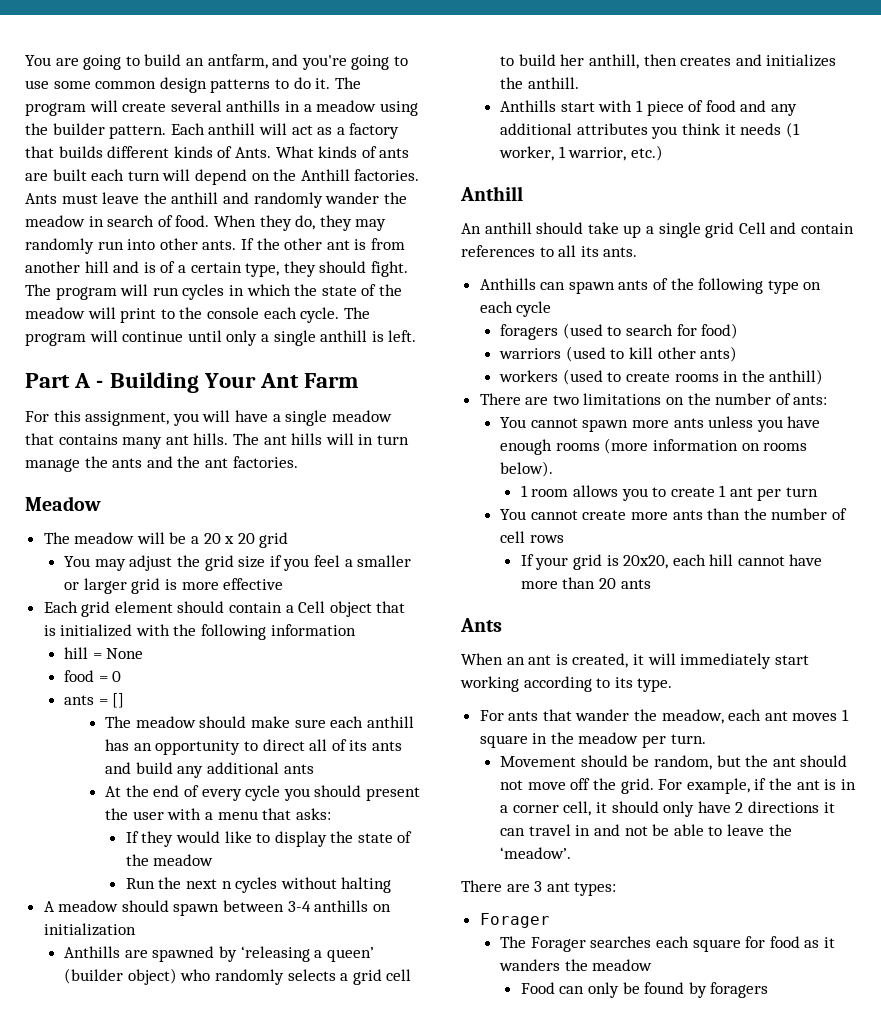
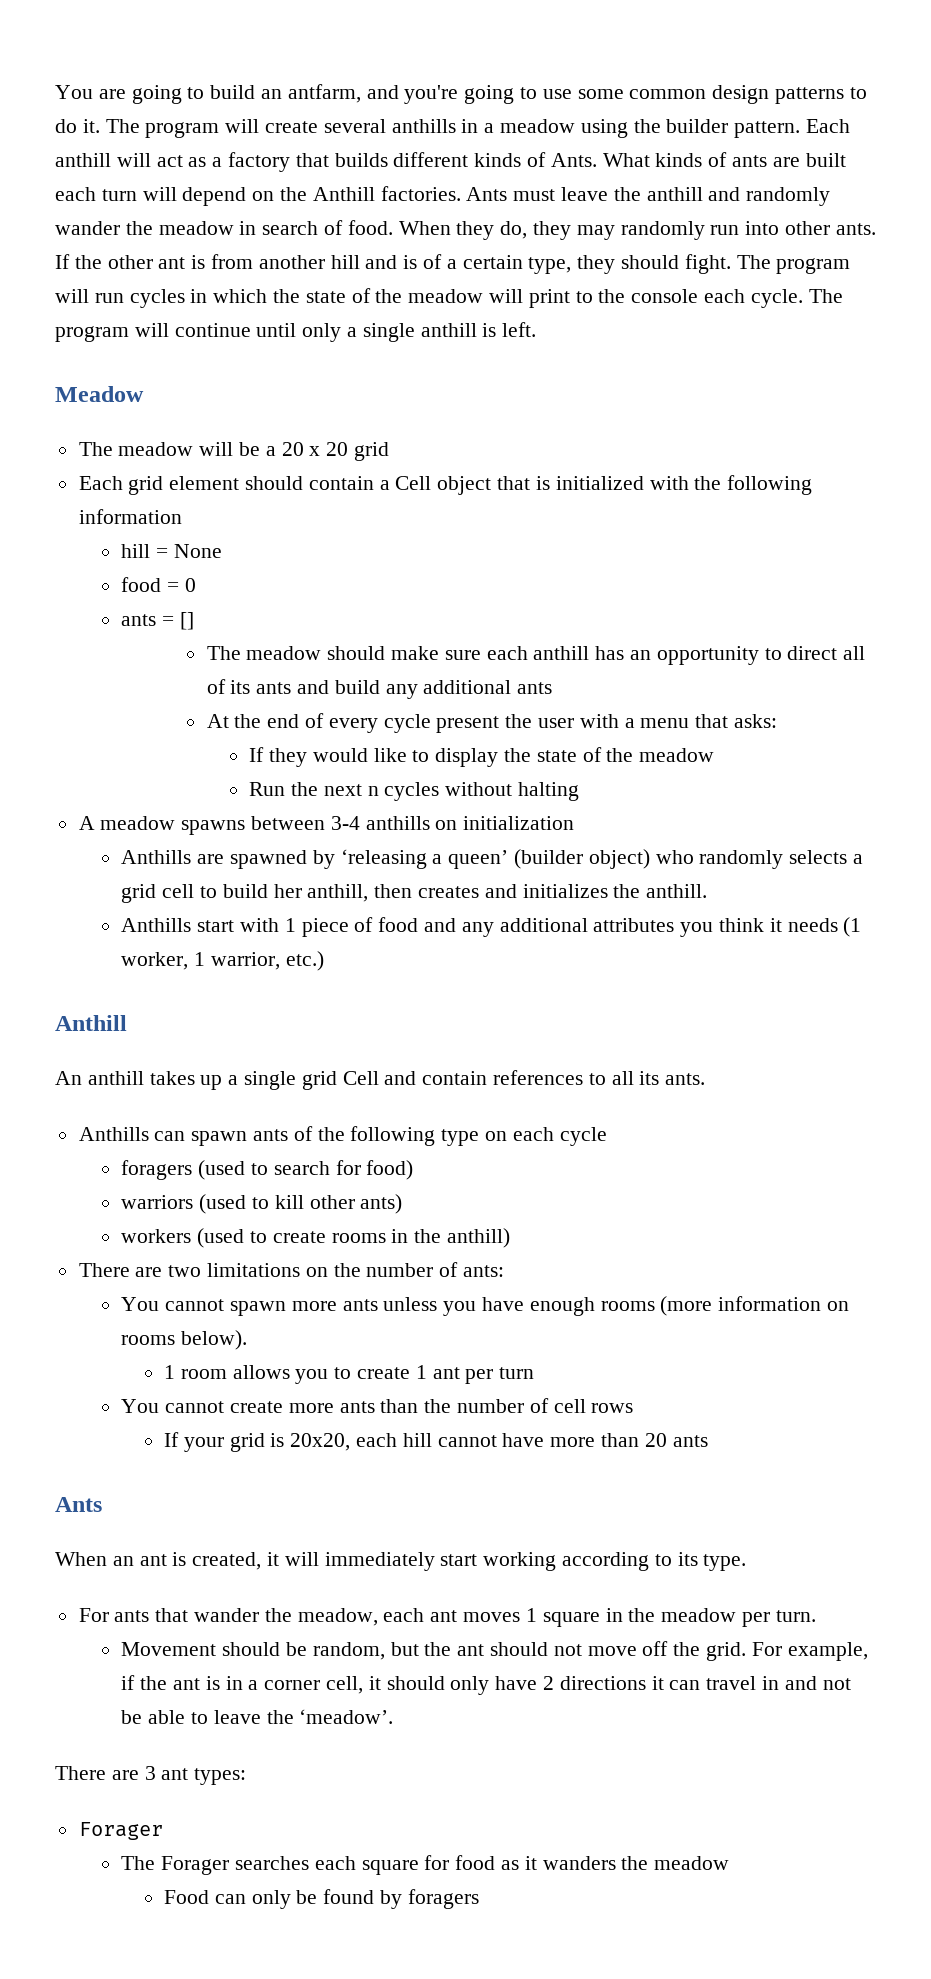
[25,372,360,393] [25,410,392,426] [25,433,409,449] [25,456,298,472] // Part A - Building Your Ant Farm // For this assignment, you will have a single meadow that contains many ant hills. The ant hills will in turn manage the ants and the ant factories. -> (537, 329) none
[64,555,412,571] [64,578,284,594] // You may adjust the grid size if you feel a smaller or larger grid is more effective -> (390, 451) none
[283,785,362,801] you should -> (431, 723) none
[121,900,220,916] should spawn -> [181,820,246,835] spawns
[536,222,619,234] should take -> [149,1071,195,1085] takes

